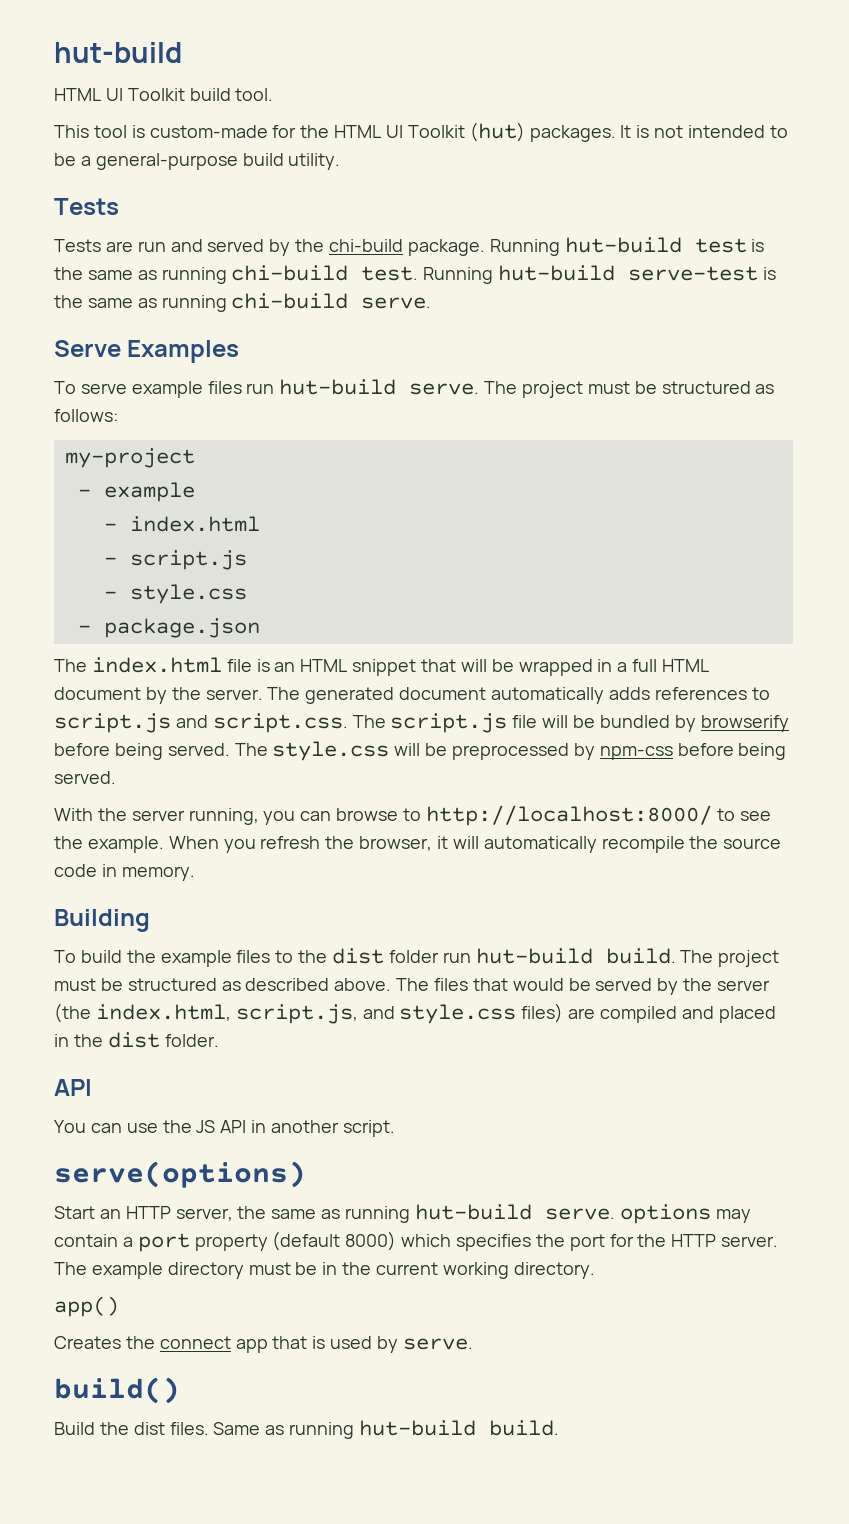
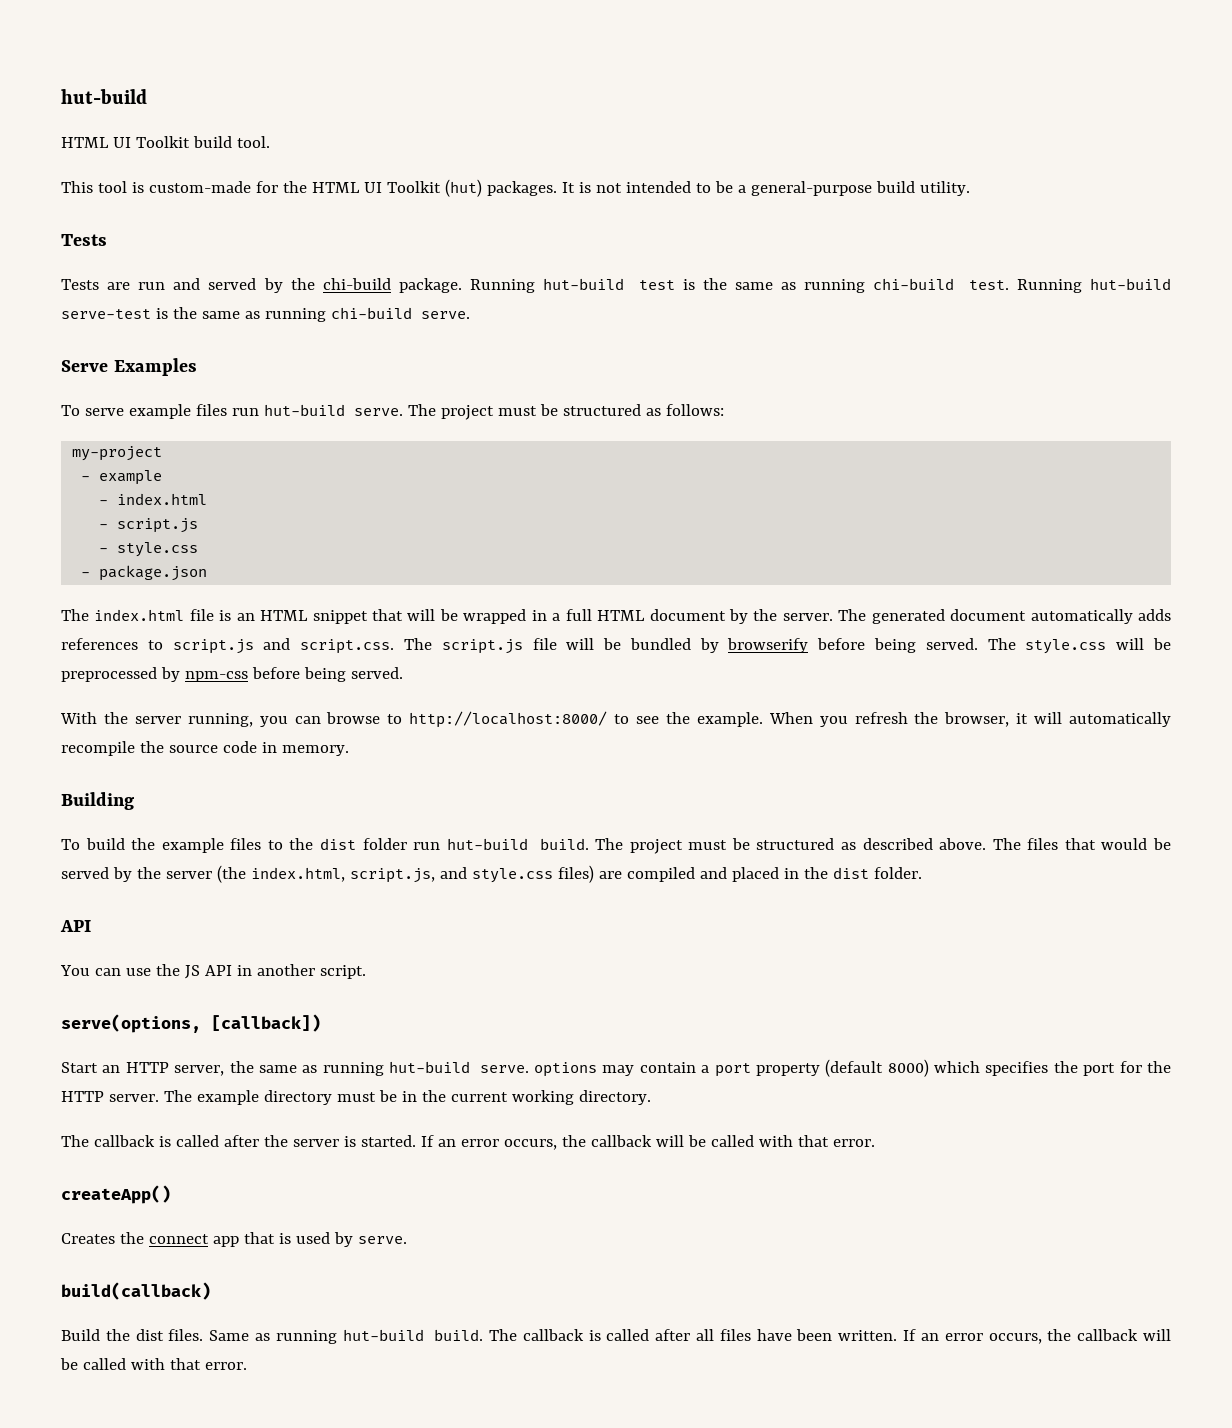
[54,1161,306,1188] serve(options) -> [61,1014,321,1033] serve(options, [callback])
[54,1296,119,1317] app() -> [61,1135,875,1150] [61,1185,171,1204] The callback is called after the server is started. If an error occurs, the callback will be called with that error. // createApp()
[54,1377,180,1404] build() -> [61,1282,211,1300] build(callback)
(560, 1428) none -> [488,1329,1171,1344] [60,1358,247,1370] The callback is called after all files have been written. If an error occurs, the callback will be called with that error.

